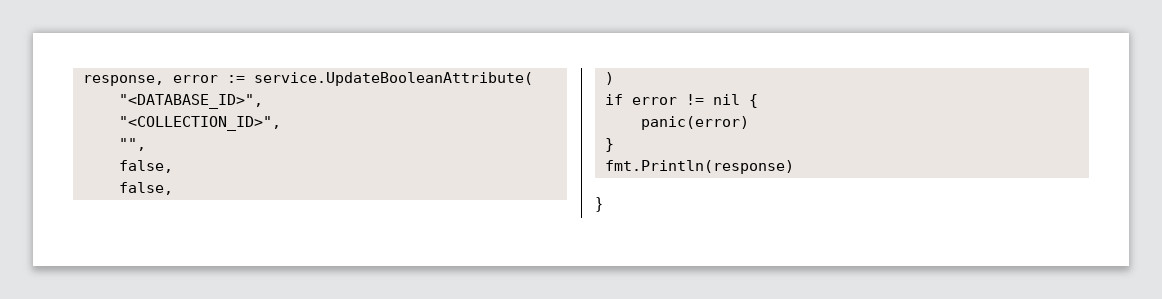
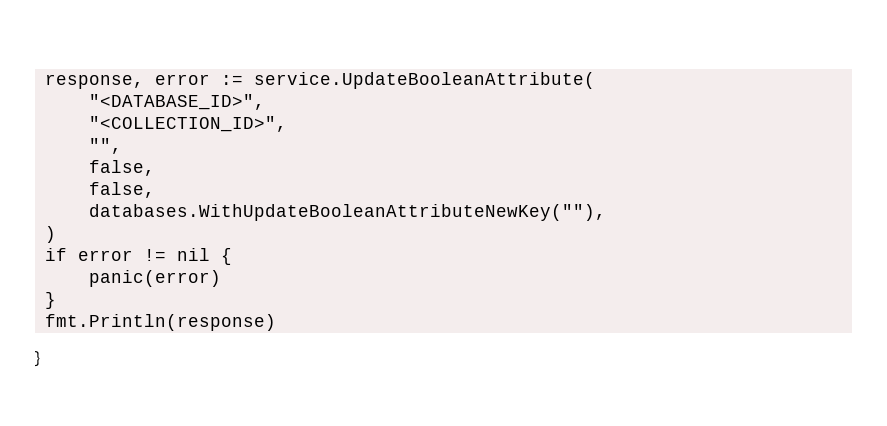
(174, 188) none -> [88,204,606,221] // databases.WithUpdateBooleanAttributeNewKey(""),

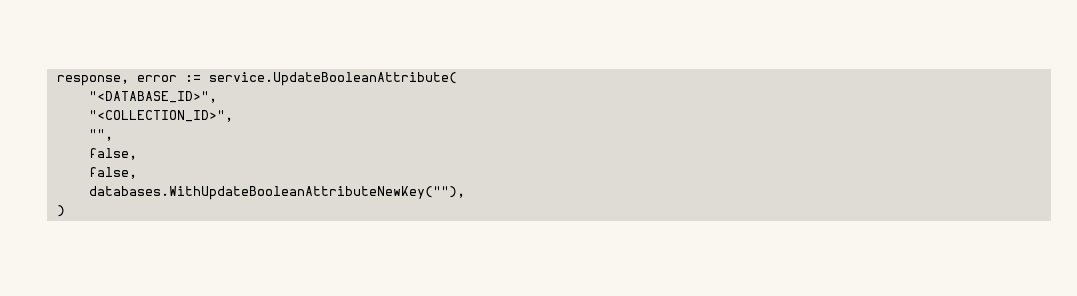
[44,248,232,265] [88,270,221,287] [44,292,56,309] [44,314,276,331] [35,351,40,367] // if error != nil { // panic(error) // } // fmt.Println(response) // } -> (66, 211) none

